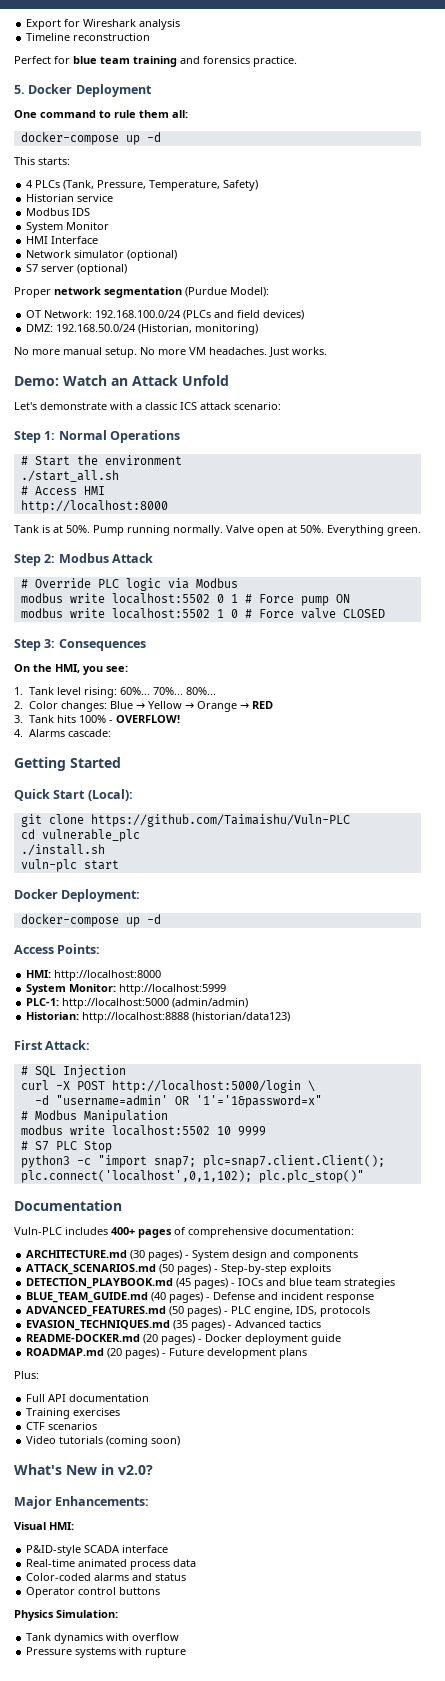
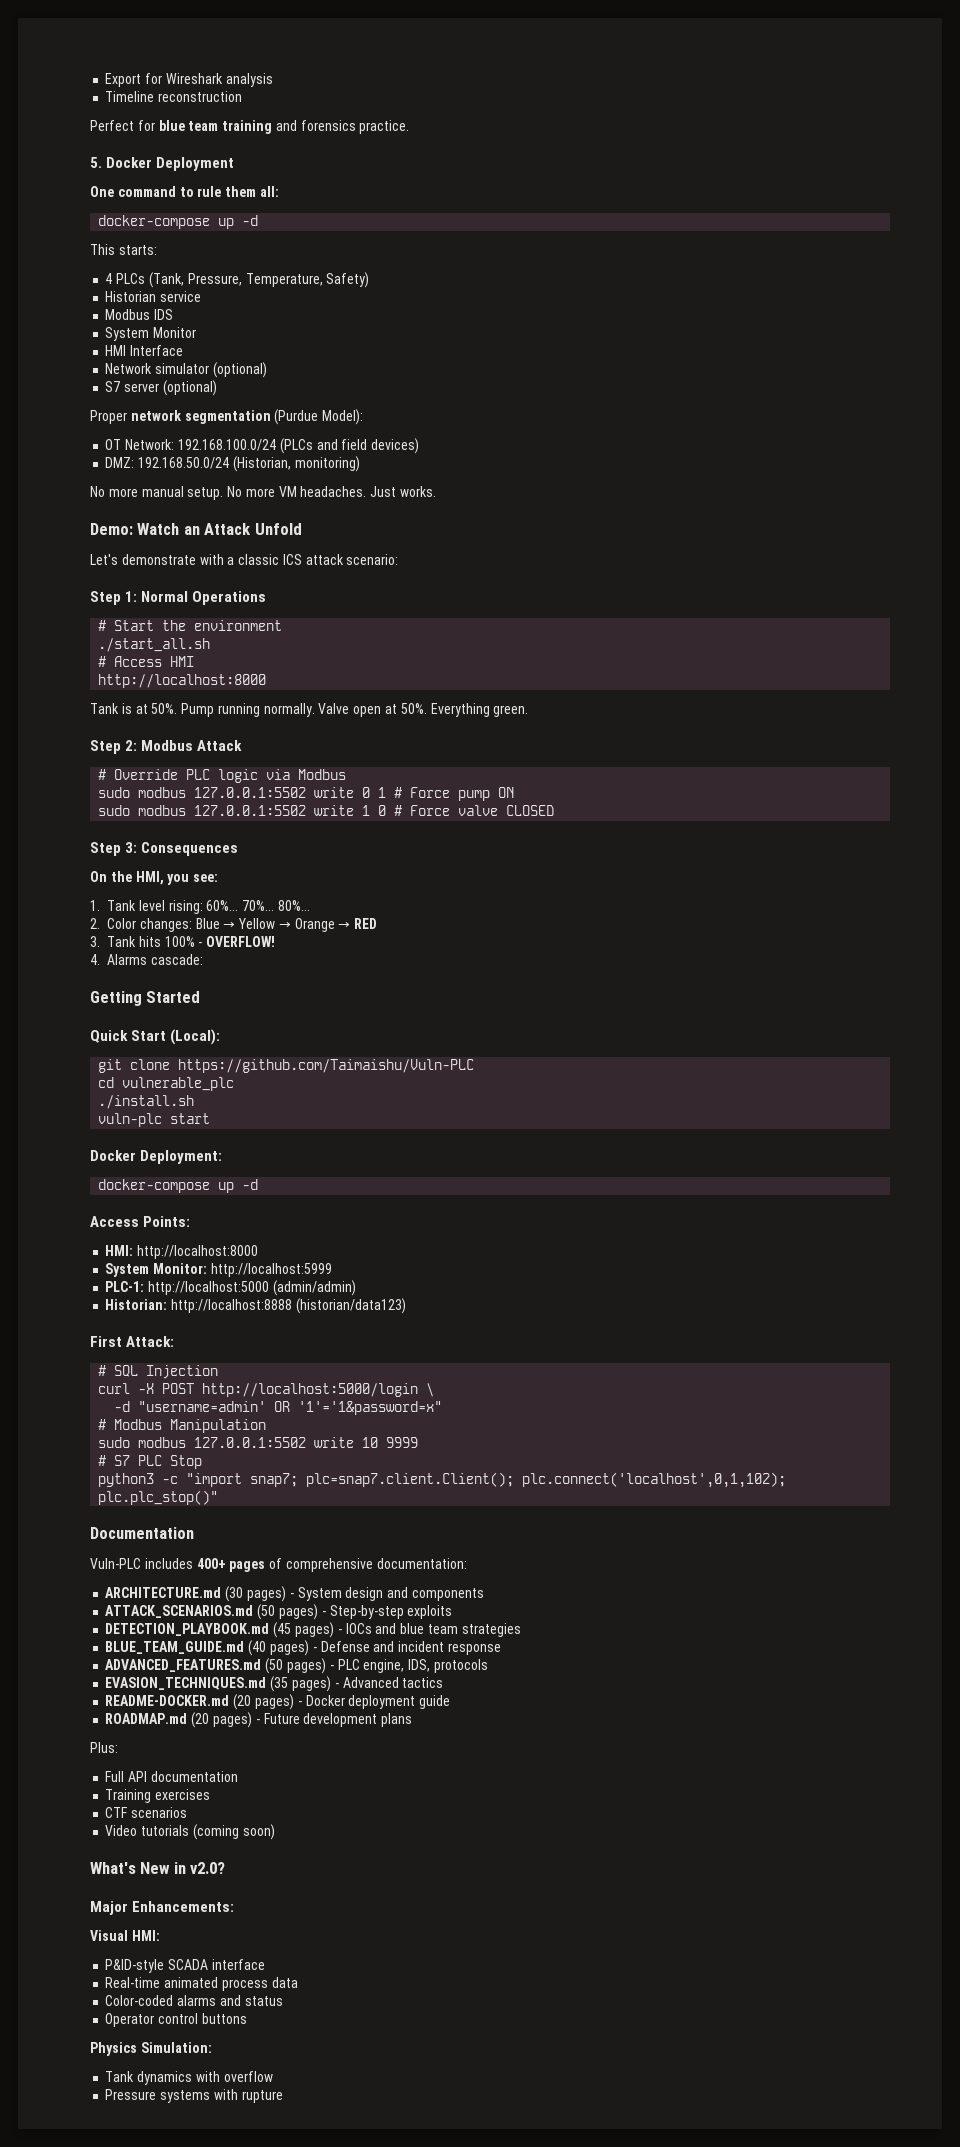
[20,593,210,604] modbus write localhost:5502 -> [98,787,355,798] sudo modbus 127.0.0.1:5502 write
[20,608,210,619] modbus write localhost:5502 -> [98,805,355,816] sudo modbus 127.0.0.1:5502 write
[20,1125,210,1136] modbus write localhost:5502 -> [98,1437,355,1448] sudo modbus 127.0.0.1:5502 write

